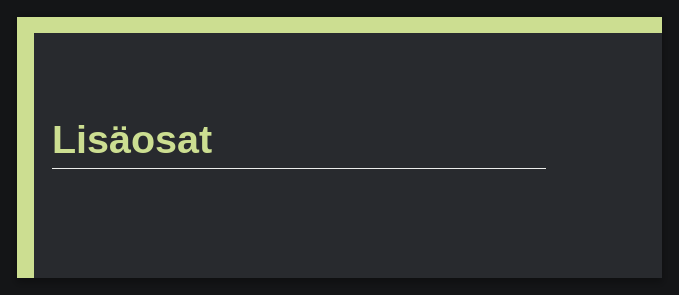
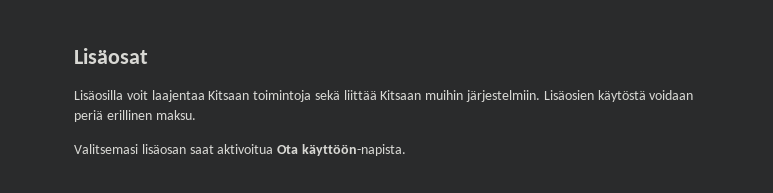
(212, 139) none -> [74,90,694,102] [74,110,196,122] [74,144,406,156] // Lisäosilla voit laajentaa Kitsaan toimintoja sekä liittää Kitsaan muihin järjestelmiin. Lisäosien käytöstä voidaan periä erillinen maksu. // Valitsemasi lisäosan saat aktivoitua Ota käyttöön-napista.

